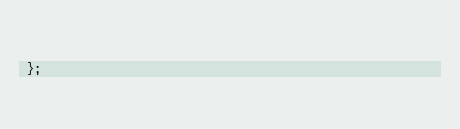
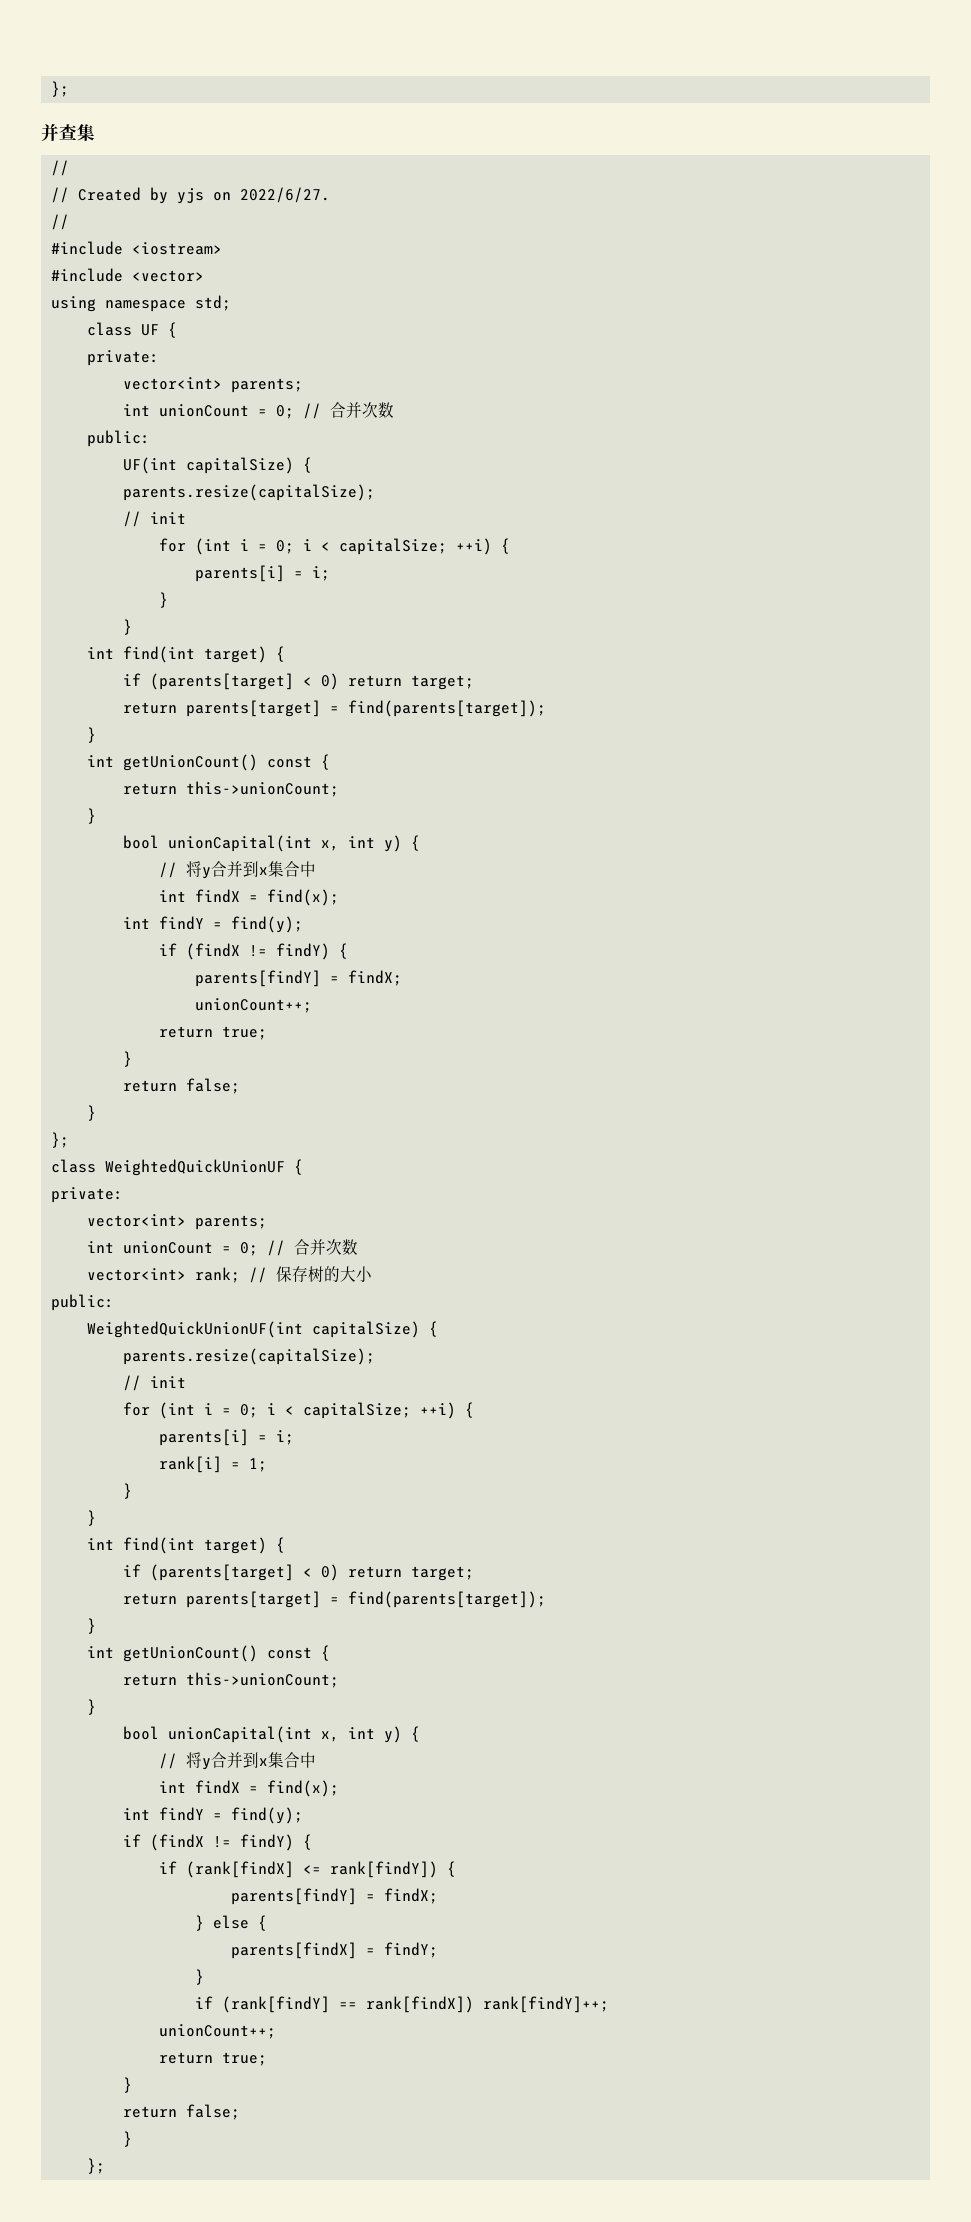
[26,62,41,76] }; -> [50,81,69,97] [41,123,95,142] [50,160,69,176] [50,187,330,204] [50,214,69,230] [50,241,222,255] [50,268,204,282] [50,295,231,312] [86,322,177,338] [86,350,159,366] [122,377,303,393] [122,402,394,419] [86,430,150,447] [122,457,312,474] [122,484,375,501] [122,511,186,527] [158,538,510,555] [194,565,330,582] [158,592,168,608] [122,619,132,635] [86,646,285,663] [122,673,474,690] [122,700,546,717] [86,727,96,743] [86,754,330,771] [122,781,339,797] [86,808,96,824] [122,835,420,852] [158,861,316,879] [158,889,339,906] [122,916,303,933] [158,943,348,960] [194,970,402,987] [194,998,312,1013] [158,1026,267,1040] [122,1051,132,1067] [122,1078,240,1094] [86,1105,96,1121] [50,1132,69,1148] [50,1159,303,1176] [50,1187,123,1203] [86,1214,267,1230] [86,1239,358,1256] [86,1266,372,1283] [50,1294,114,1311] [86,1321,438,1338] [122,1348,375,1365] [122,1375,186,1391] [122,1402,474,1419] [158,1429,294,1446] [158,1456,267,1473] [122,1483,132,1499] [86,1510,96,1526] [86,1537,285,1554] [122,1564,474,1581] [122,1591,546,1608] [86,1618,96,1634] [86,1645,330,1662] [122,1672,339,1688] [86,1699,96,1715] [122,1726,420,1743] [158,1752,316,1770] [158,1780,339,1797] [122,1807,303,1824] [122,1834,312,1851] [158,1861,456,1878] [230,1888,438,1905] [194,1915,267,1931] [230,1942,438,1959] [194,1969,204,1985] [194,1996,609,2013] [158,2024,276,2039] [158,2052,267,2066] [122,2077,132,2093] [122,2104,240,2120] [122,2131,132,2147] [86,2158,105,2174] }; // 并查集 // // // // Created by yjs on 2022/6/27. // // // #include <iostream> // #include <vector> // using namespace std; // class UF { // private: // vector<int> parents; // int unionCount = 0; // 合并次数 // public: // UF(int capitalSize) { // parents.resize(capitalSize); // // init // for (int i = 0; i < capitalSize; ++i) { // parents[i] = i; // } // } // int find(int target) { // if (parents[target] < 0) return target; // return parents[target] = find(parents[target]); // } // int getUnionCount() const { // return this->unionCount; // } // bool unionCapital(int x, int y) { // // 将y合并到x集合中 // int findX = find(x); // int findY = find(y); // if (findX != findY) { // parents[findY] = findX; // unionCount++; // return true; // } // return false; // } // }; // class WeightedQuickUnionUF { // private: // vector<int> parents; // int unionCount = 0; // 合并次数 // vector<int> rank; // 保存树的大小 // public: // WeightedQuickUnionUF(int capitalSize) { // parents.resize(capitalSize); // // init // for (int i = 0; i < capitalSize; ++i) { // parents[i] = i; // rank[i] = 1; // } // } // int find(int target) { // if (parents[target] < 0) return target; // return parents[target] = find(parents[target]); // } // int getUnionCount() const { // return this->unionCount; // } // bool unionCapital(int x, int y) { // // 将y合并到x集合中 // int findX = find(x); // int findY = find(y); // if (findX != findY) { // if (rank[findX] <= rank[findY]) { // parents[findY] = findX; // } else { // parents[findX] = findY; // } // if (rank[findY] == rank[findX]) rank[findY]++; // unionCount++; // return true; // } // return false; // } // };

